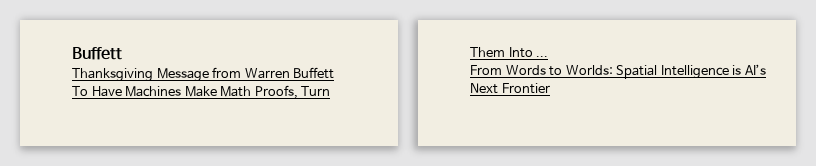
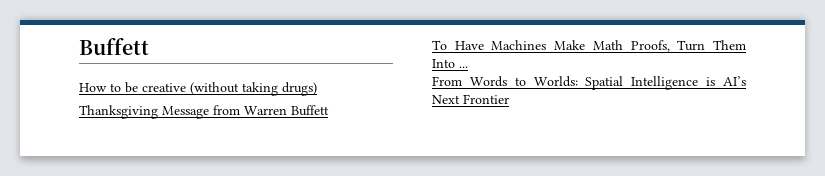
[72,47,122,60] Buffett -> [79,38,149,55] [79,82,317,96] Buffett // How to be creative (without taking drugs)

